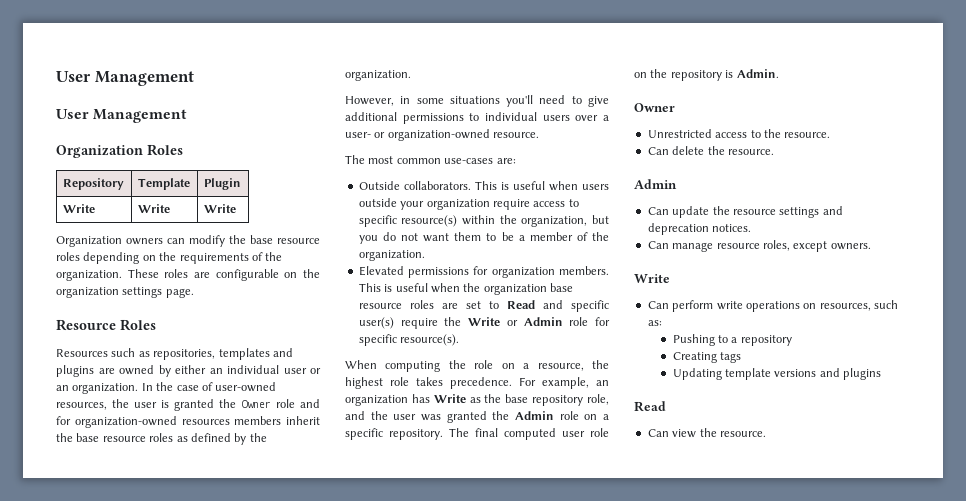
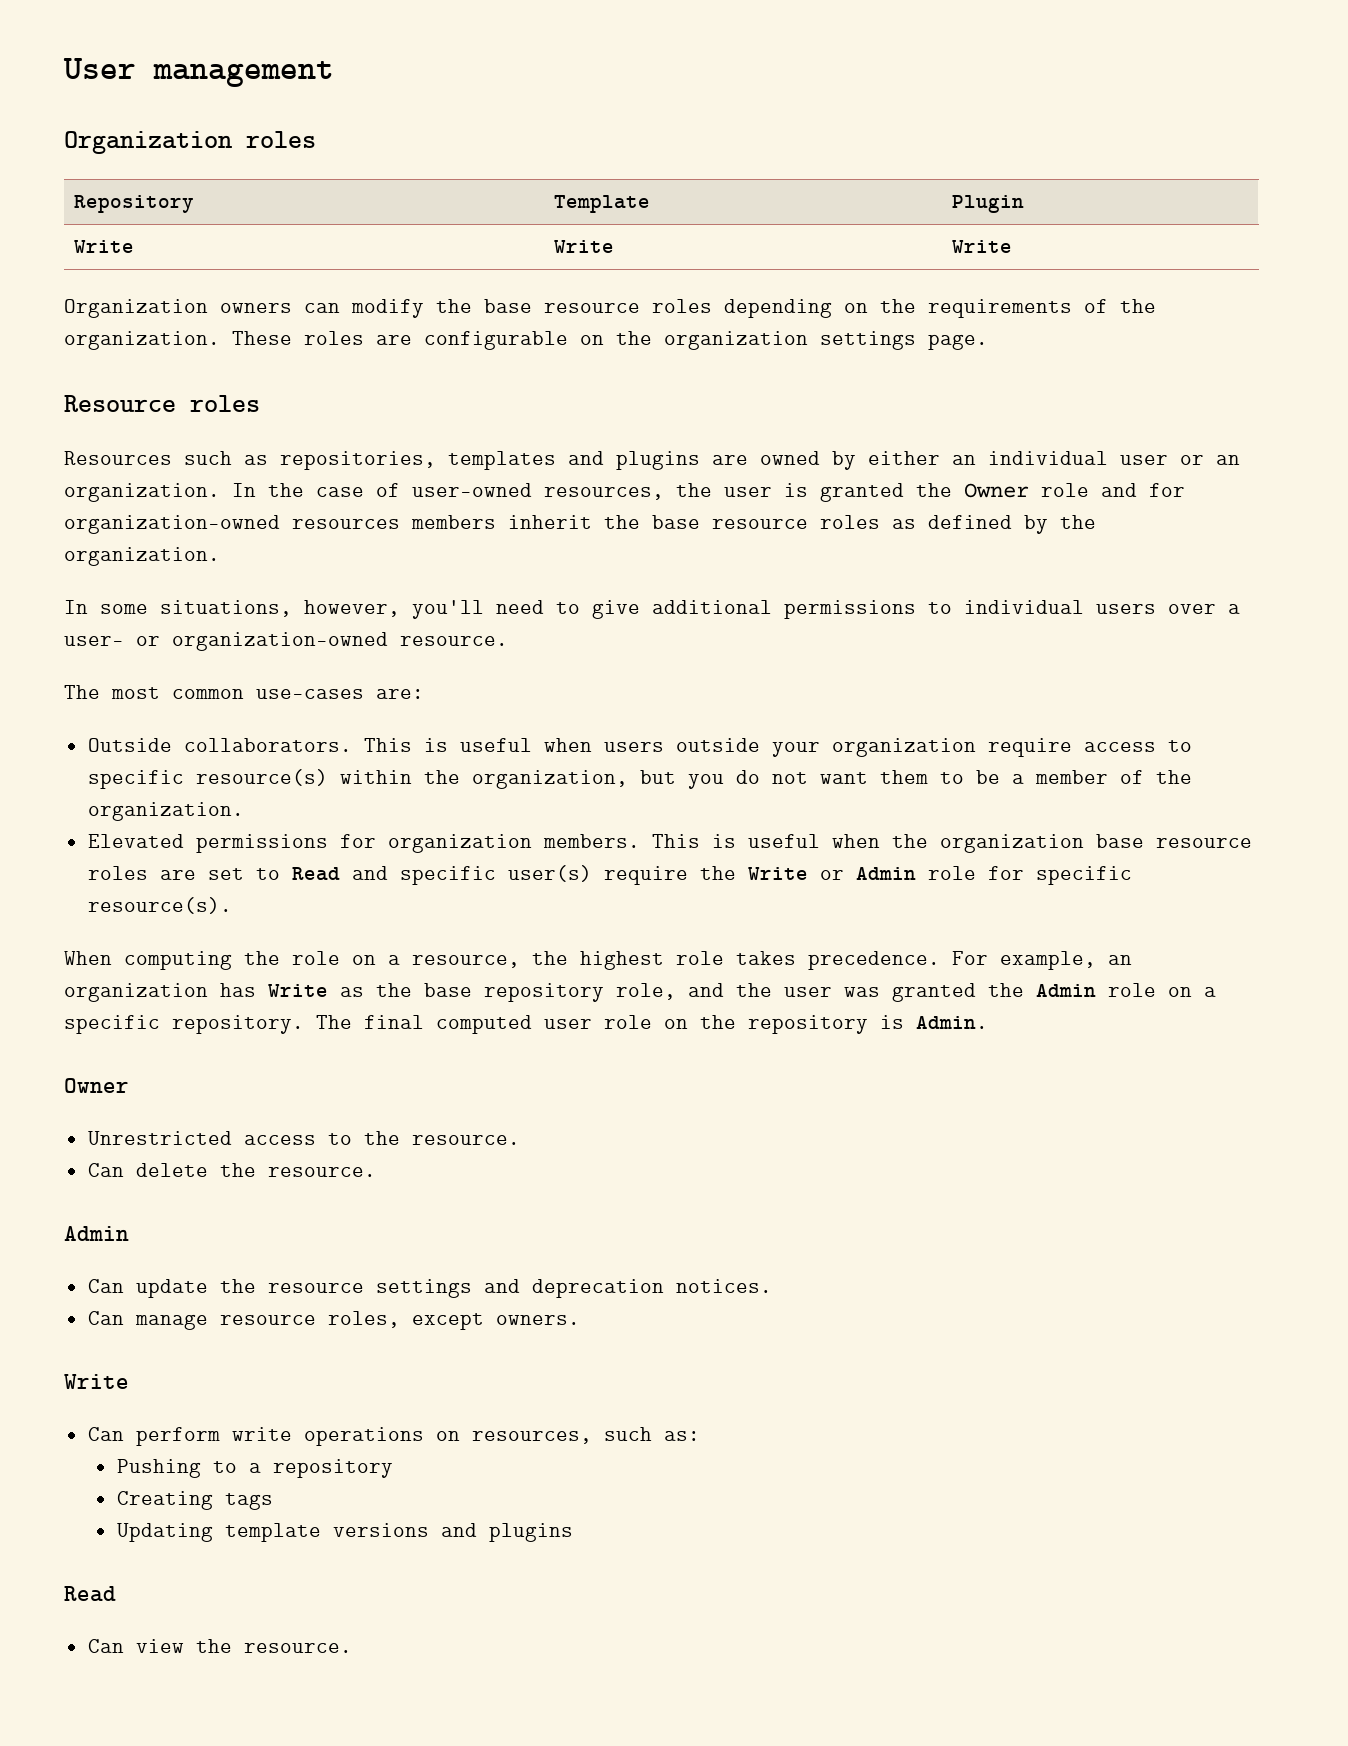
[56,71,194,86] [56,109,188,123] [56,144,183,158] User Management // User Management // Organization Roles -> [63,58,334,87] [64,131,316,154] User management // Organization roles
[120,319,156,331] Roles -> [190,395,260,412] roles
[345,96,500,106] However, in some situations -> [64,600,400,617] In some situations, however,

